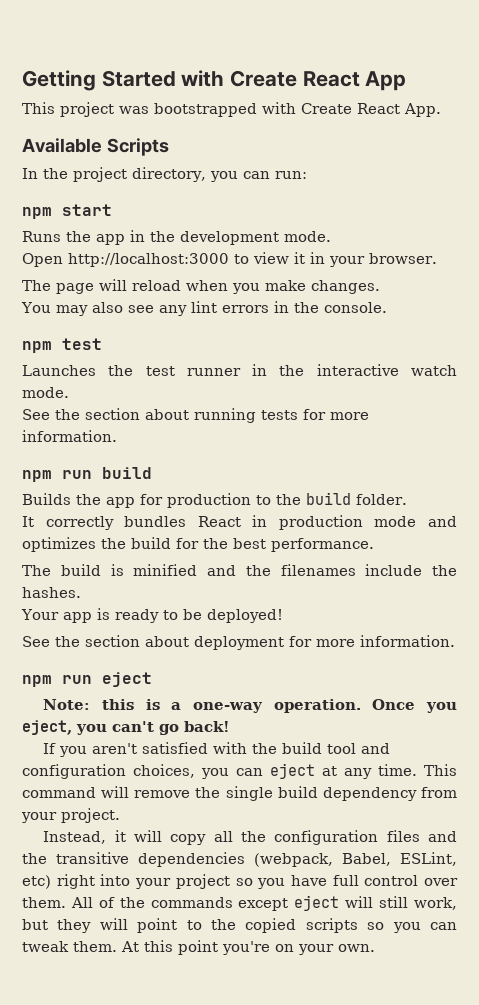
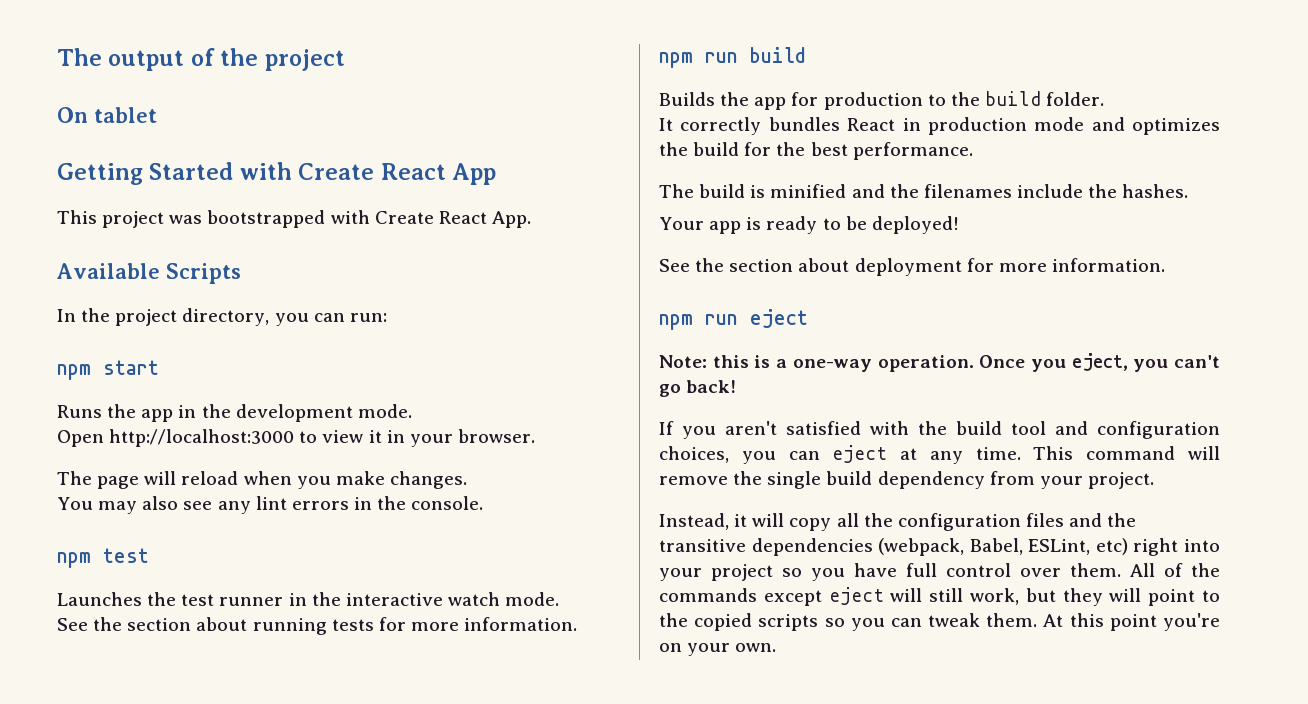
(22, 80) none -> [57,48,345,71] [57,107,157,123] The output of the project // On tablet //

